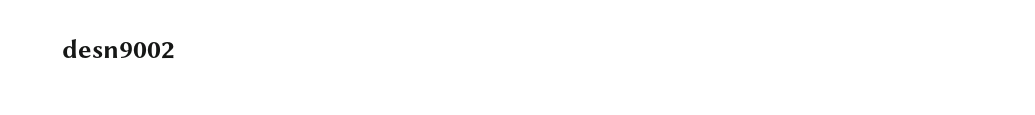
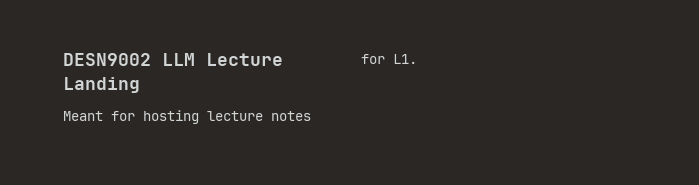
[62,39,175,59] desn9002 -> [63,53,283,66] [63,77,140,93] [63,110,311,124] [361,54,417,64] DESN9002 LLM Lecture Landing // Meant for hosting lecture notes for L1.

